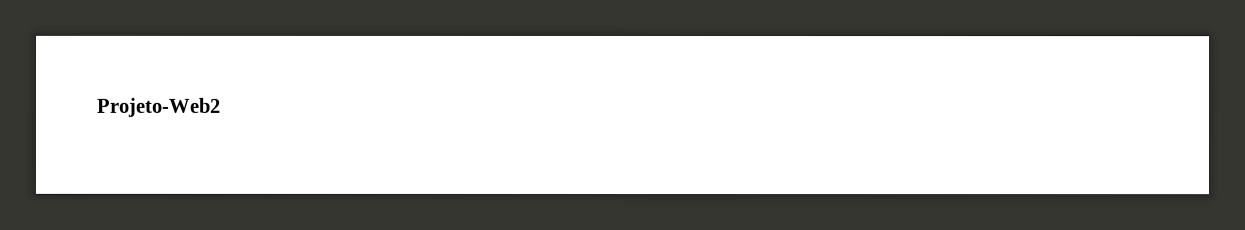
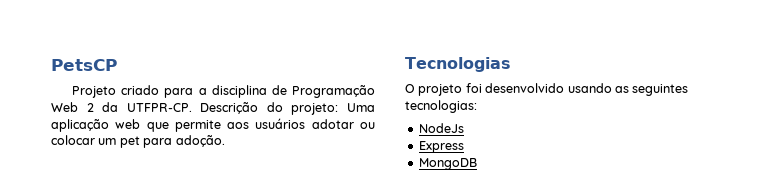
[96,97,221,117] Projeto-Web2 -> [51,59,117,71] [72,85,375,98] [51,102,375,115] [51,118,375,132] [51,135,225,148] [405,57,511,72] [405,83,689,96] [405,100,477,113] [418,123,464,133] [418,141,464,153] [418,158,477,170] PetsCP // Projeto criado para a disciplina de Programação Web 2 da UTFPR-CP. Descrição do projeto: Uma aplicação web que permite aos usuários adotar ou colocar um pet para adoção. // Tecnologias // O projeto foi desenvolvido usando as seguintes tecnologias: // NodeJs // Express // MongoDB

